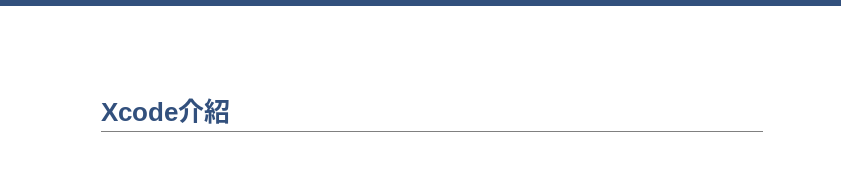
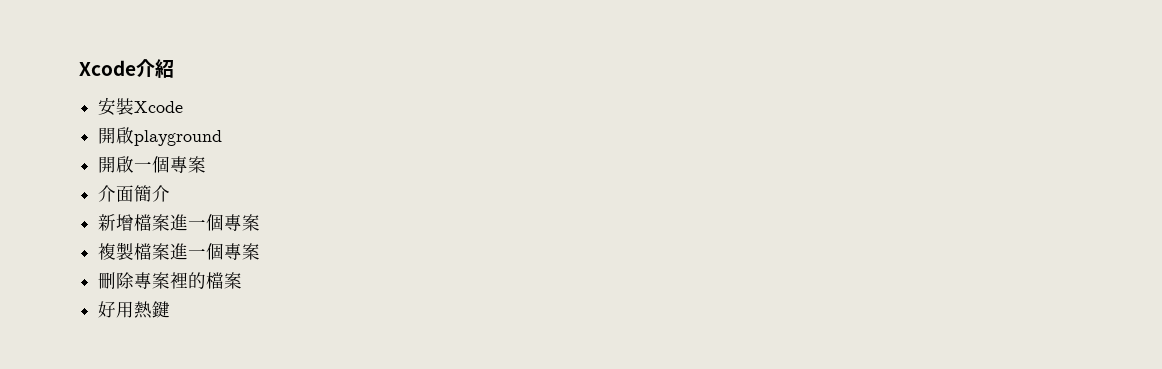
(230, 111) none -> [98,97,184,116] [98,127,223,146] [98,156,207,173] [98,185,171,202] [98,214,261,231] [98,242,261,260] [98,272,243,289] [98,301,171,319] // 安裝Xcode // 開啟playground // 開啟一個專案 // 介面簡介 // 新增檔案進一個專案 // 複製檔案進一個專案 // 刪除專案裡的檔案 // 好用熱鍵

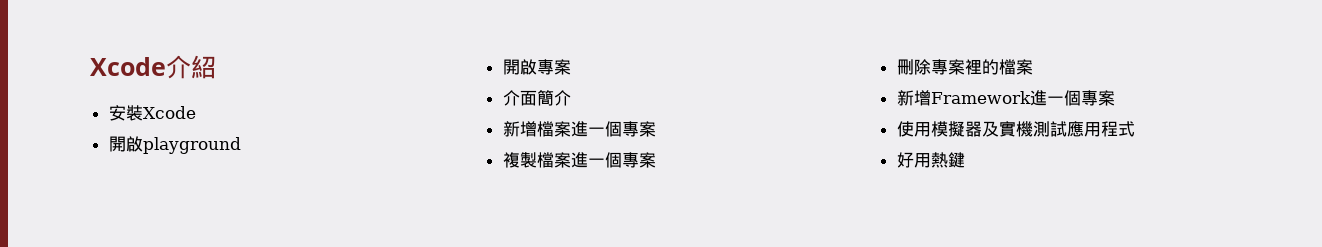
[134,156,171,173] 一個 -> (537, 67) none
(243, 280) none -> [896,90,1115,106] [896,121,1135,137] // 新增Framework進一個專案 // 使用模擬器及實機測試應用程式

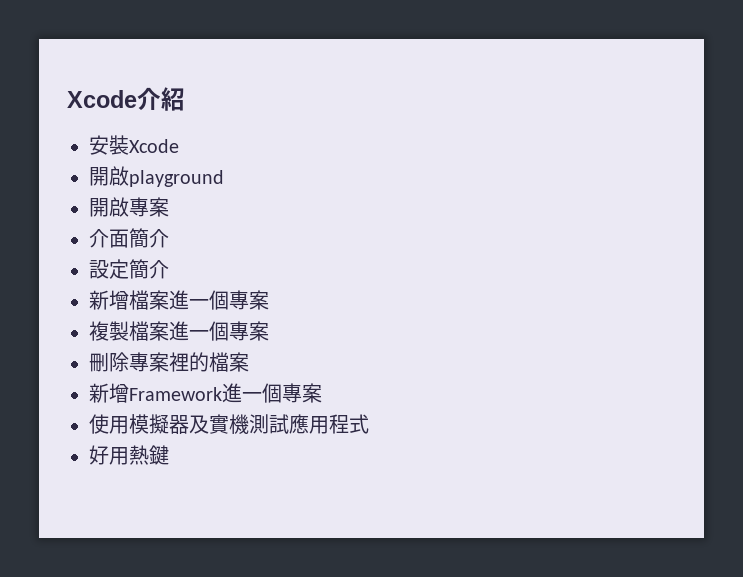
(571, 98) none -> [89,259,169,279] // 設定簡介

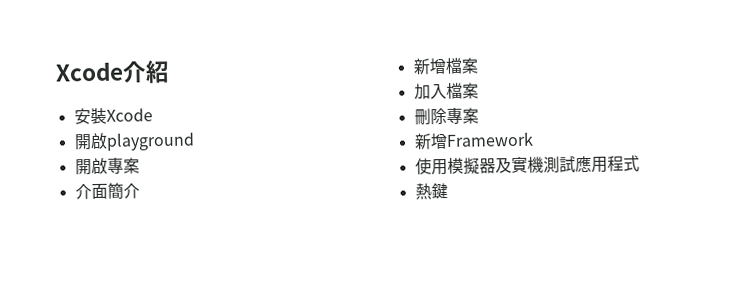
[89,259,169,279] // 設定簡介 -> (140, 191) none
[169,290,269,310] [89,321,269,341] 進一個專案 // 複製檔案進一個專案 -> [413,82,479,100] // 加入檔案
[169,352,249,372] 裡的檔案 -> (479, 115) none
[222,383,322,403] 進一個專案 -> (534, 139) none
[89,445,129,465] 好用 -> (640, 163) none

